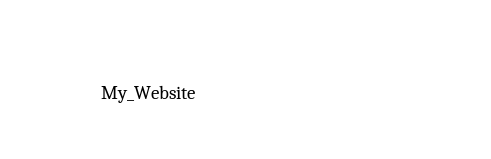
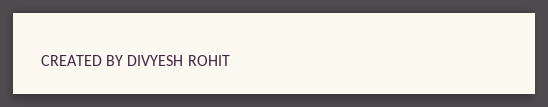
[101,85,195,103] My_Website -> [41,55,230,66] CREATED BY DIVYESH ROHIT

